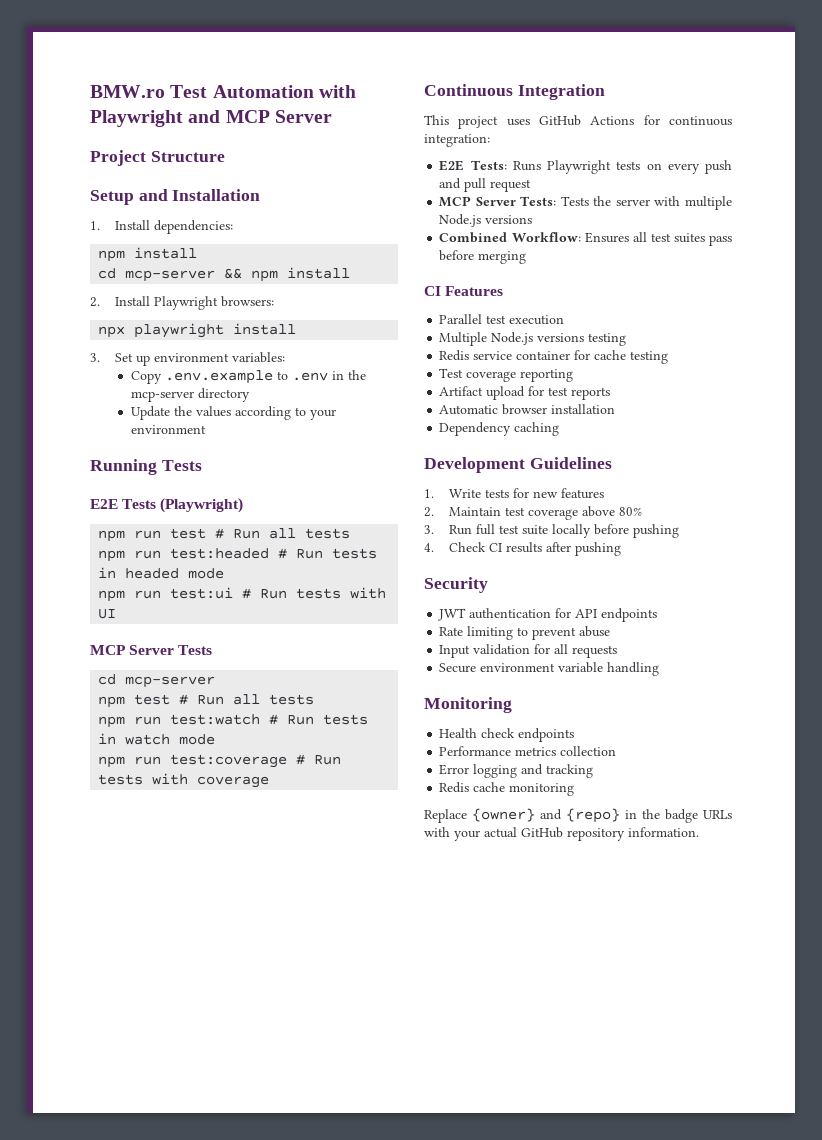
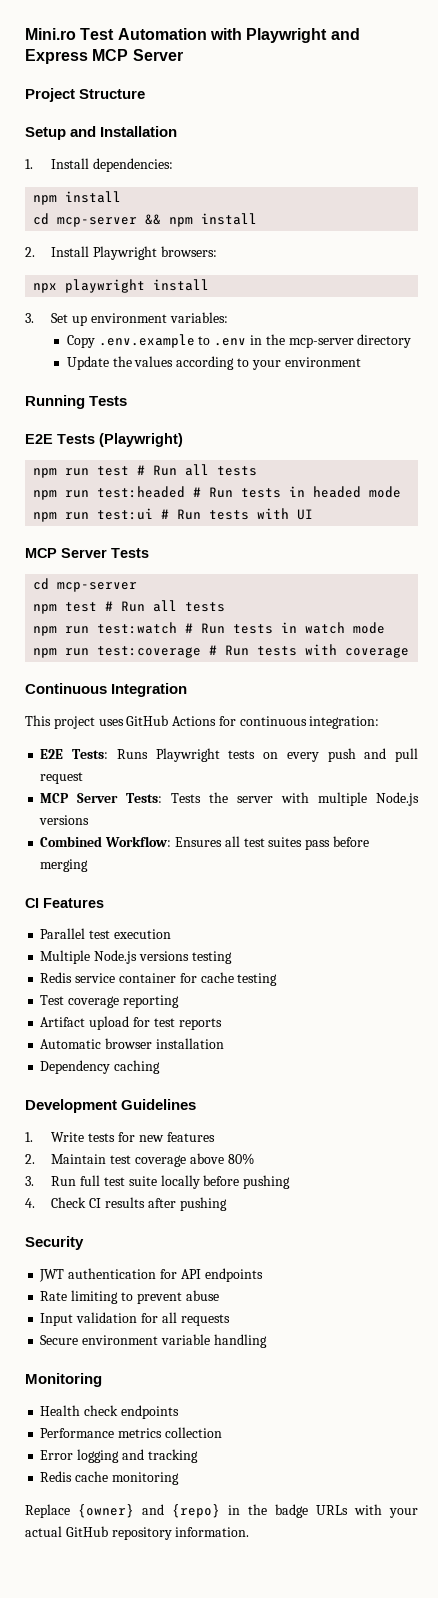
[90,85,165,98] BMW.ro -> [25,28,76,40] Mini.ro
(221, 116) none -> [25,49,88,64] Express

